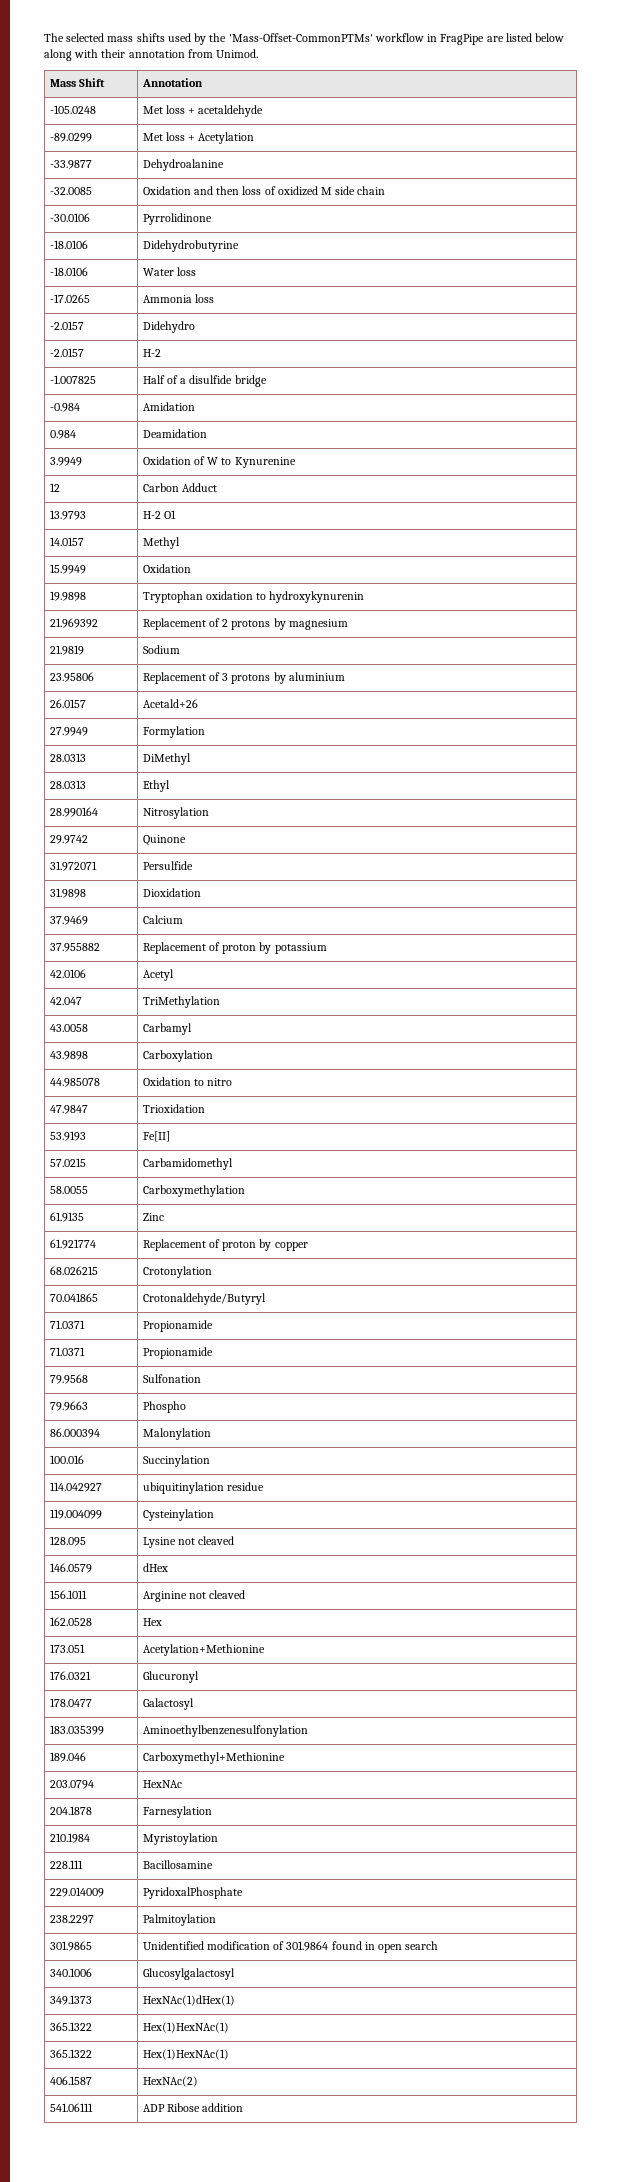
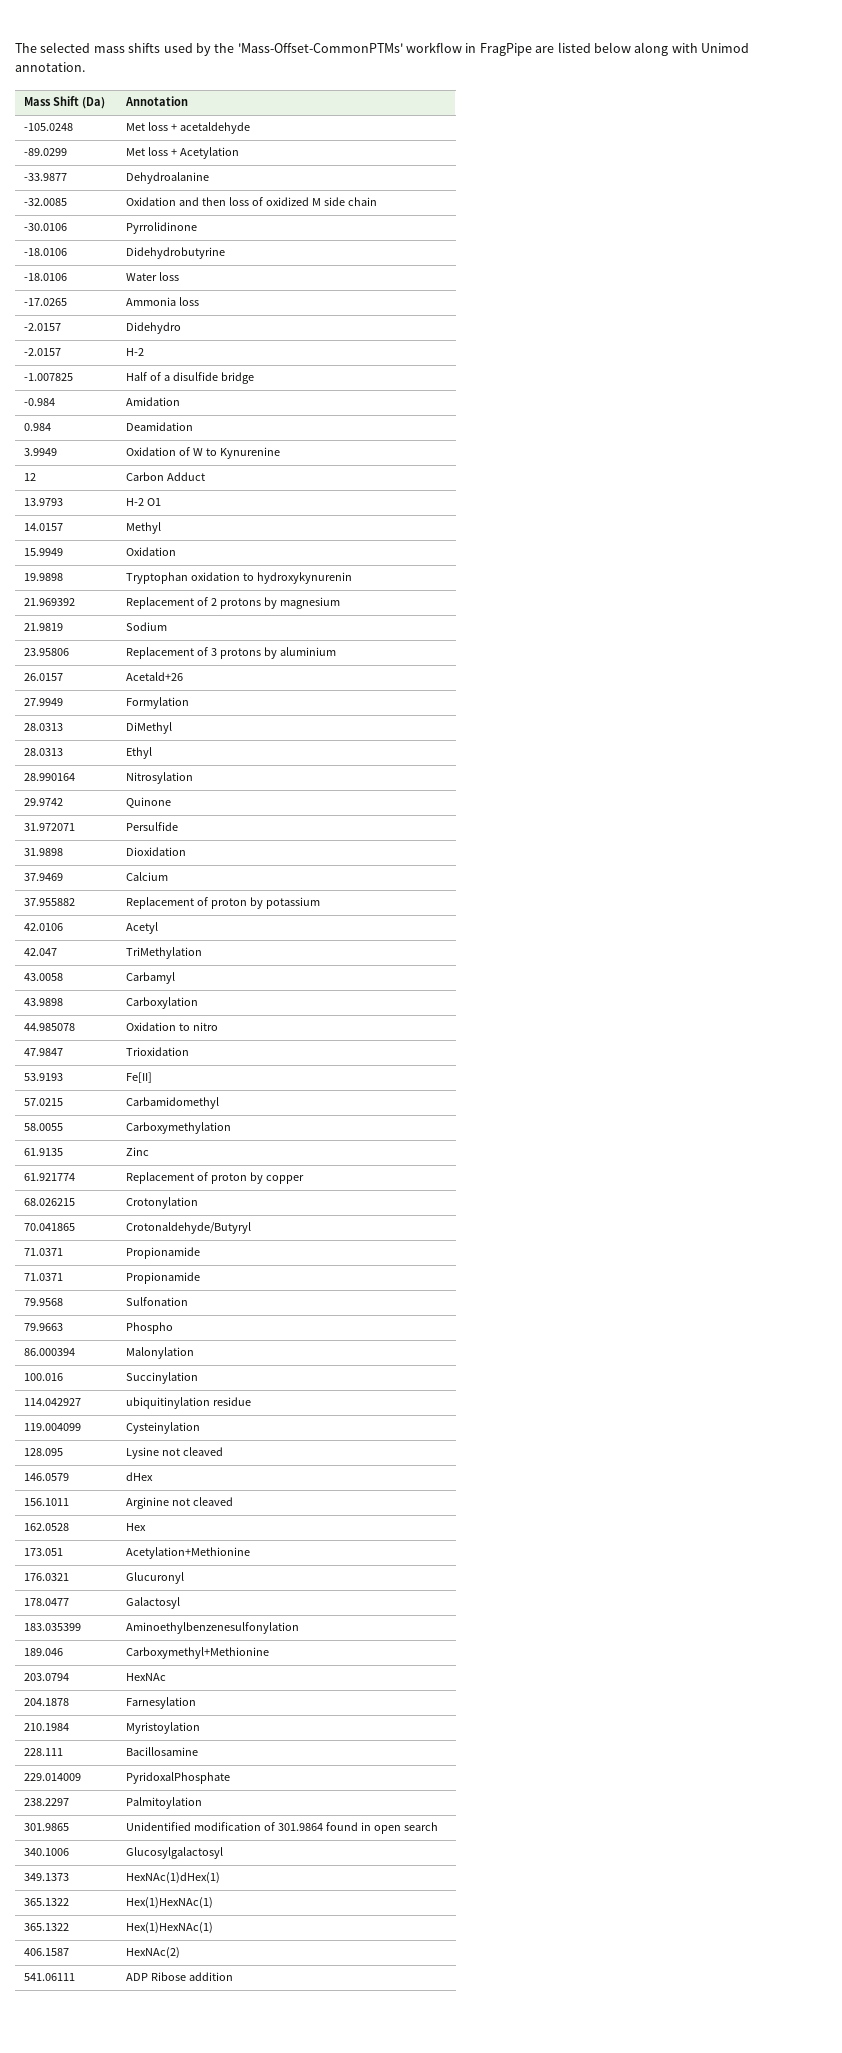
[101,49,259,58] their annotation from Unimod. -> [701,43,749,53] [15,62,85,72] Unimod annotation.
(105, 82) none -> [82,97,106,109] (Da)

